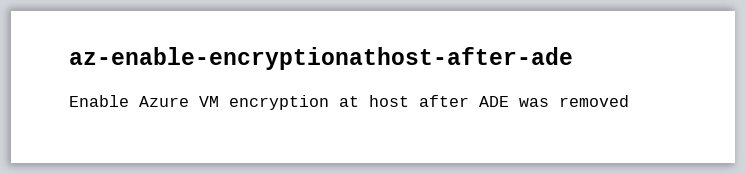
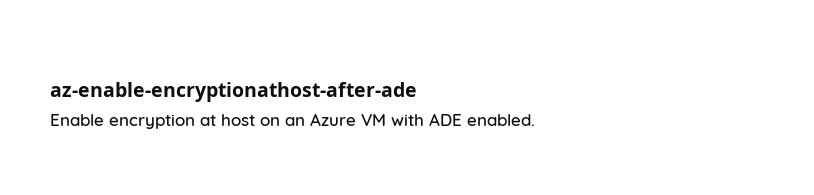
[139,96,219,107] Azure VM -> (104, 120) none
[419,95,629,107] after ADE was removed -> [260,113,535,126] on an Azure VM with ADE enabled.

